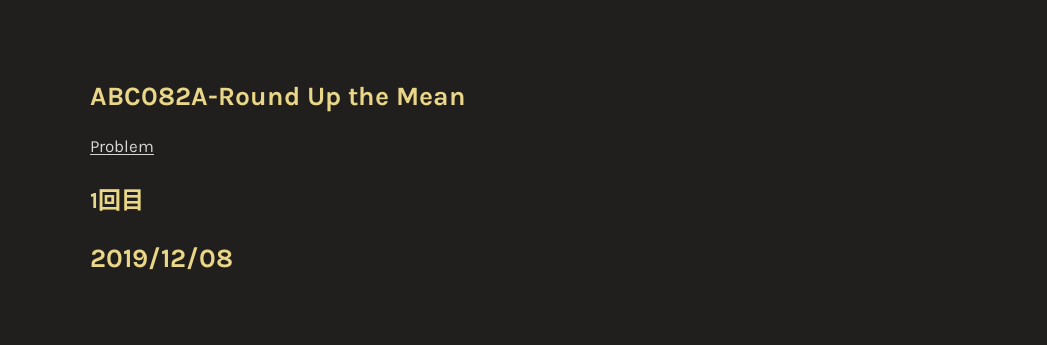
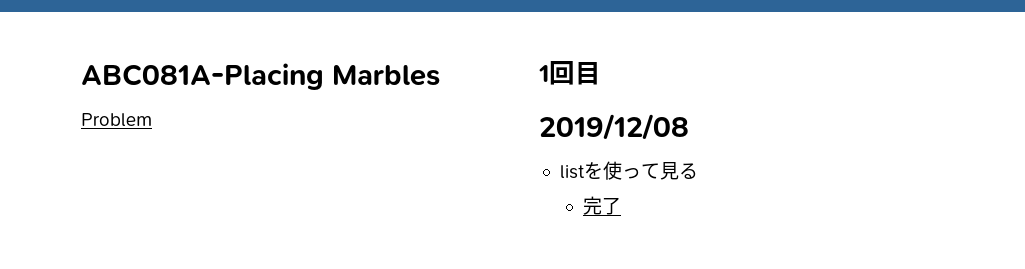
[90,86,467,112] ABC082A-Round Up the Mean -> [81,63,440,90] ABC081A-Placing Marbles
(233, 258) none -> [559,161,698,180] [582,196,621,215] // listを使って見る // 完了

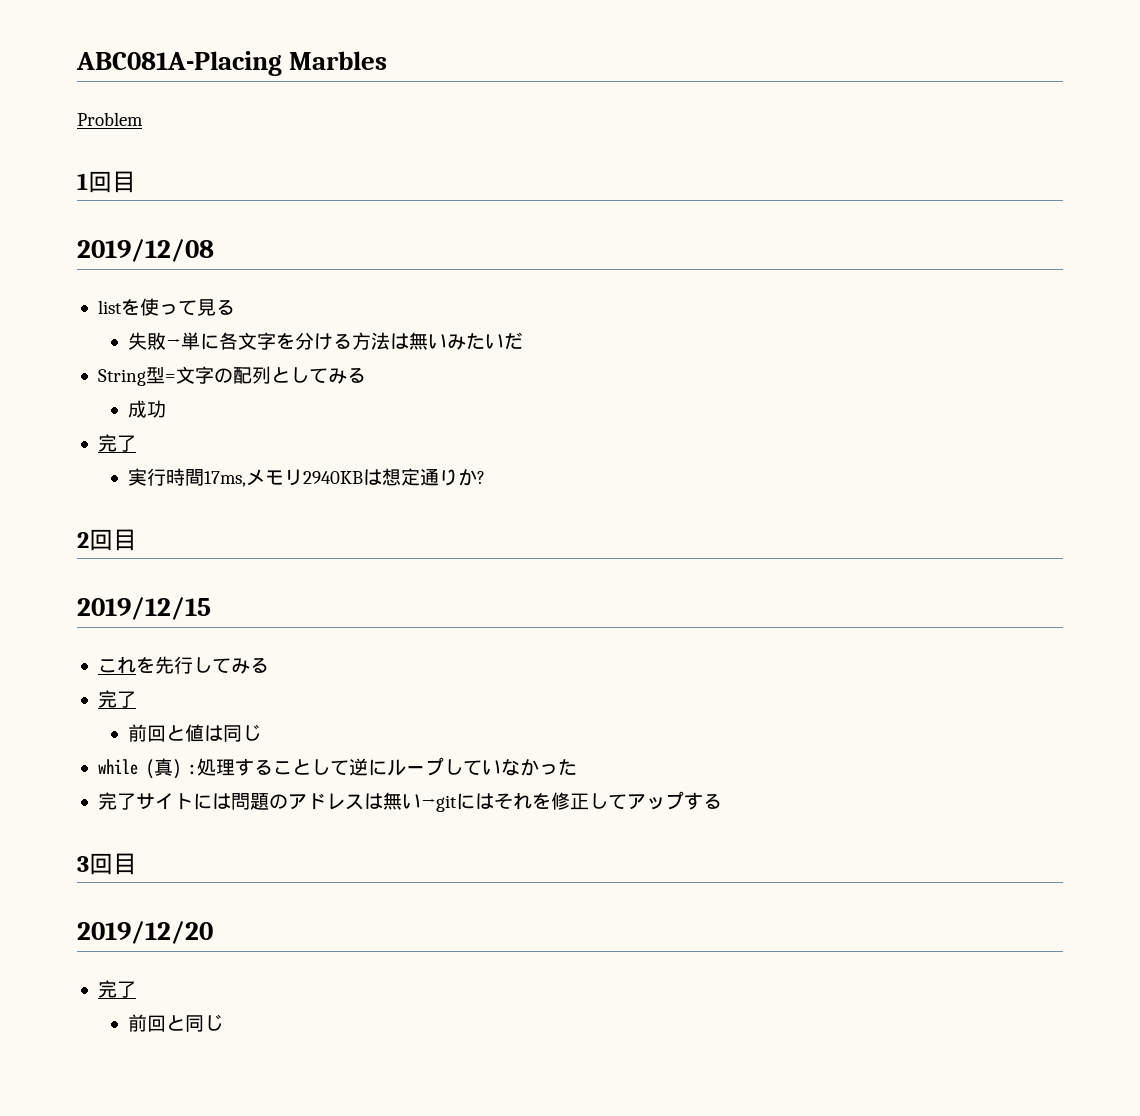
[582,196,621,215] 完了 -> [127,332,523,350] [97,366,366,386] [127,400,166,418] [97,434,136,452] [127,468,485,487] [77,529,137,551] [77,597,211,620] [97,656,269,674] [97,690,136,708] [127,724,261,742] [97,757,577,779] [97,791,722,812] [77,853,137,875] [77,921,213,944] [97,980,136,998] [127,1014,223,1032] 失敗→単に各文字を分ける方法は無いみたいだ // String型=文字の配列としてみる // 成功 // 完了 // 実行時間17ms,メモリ2940KBは想定通りか? // 2回目 // 2019/12/15 // これを先行してみる // 完了 // 前回と値は同じ // while (真) :処理することして逆にループしていなかった // 完了サイトには問題のアドレスは無い→gitにはそれを修正してアップする // 3回目 // 2019/12/20 // 完了 // 前回と同じ

